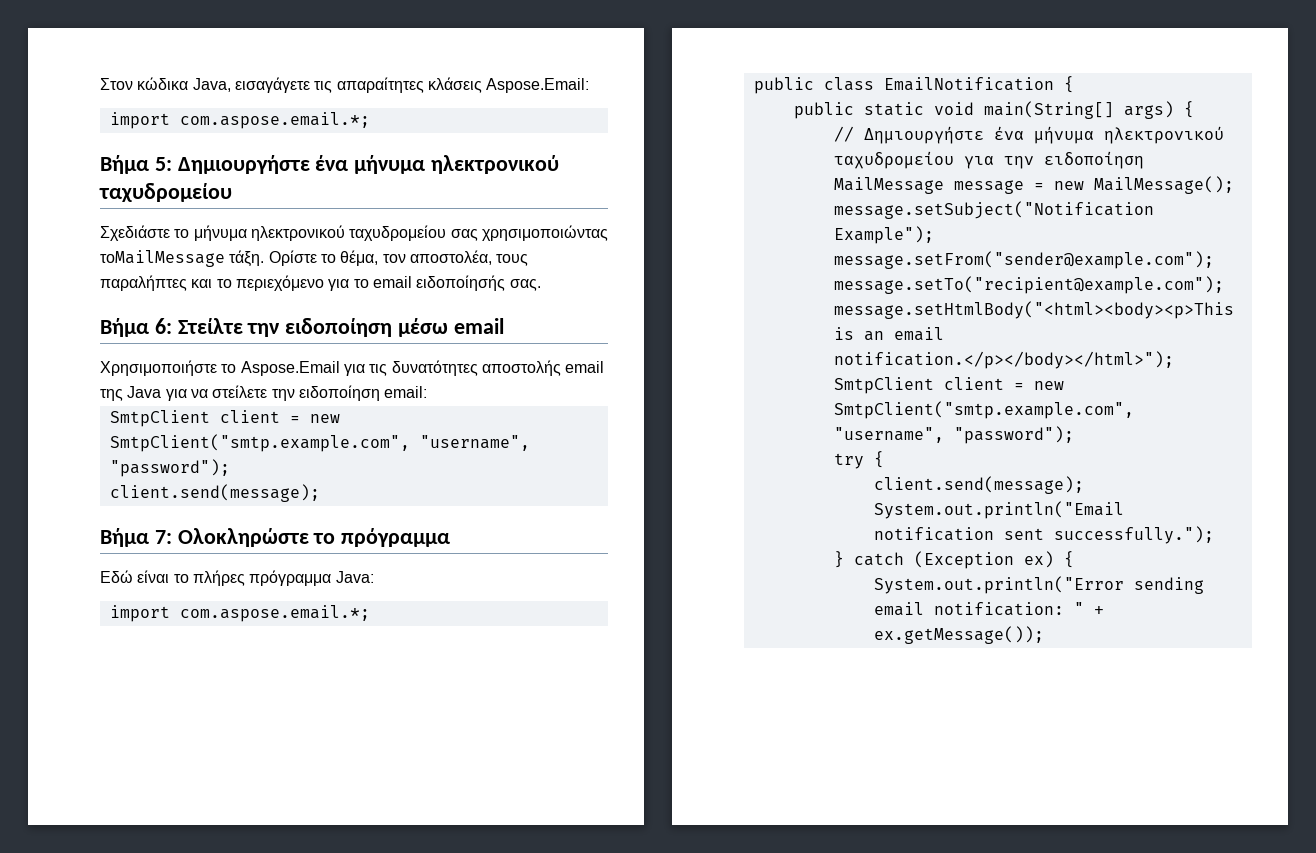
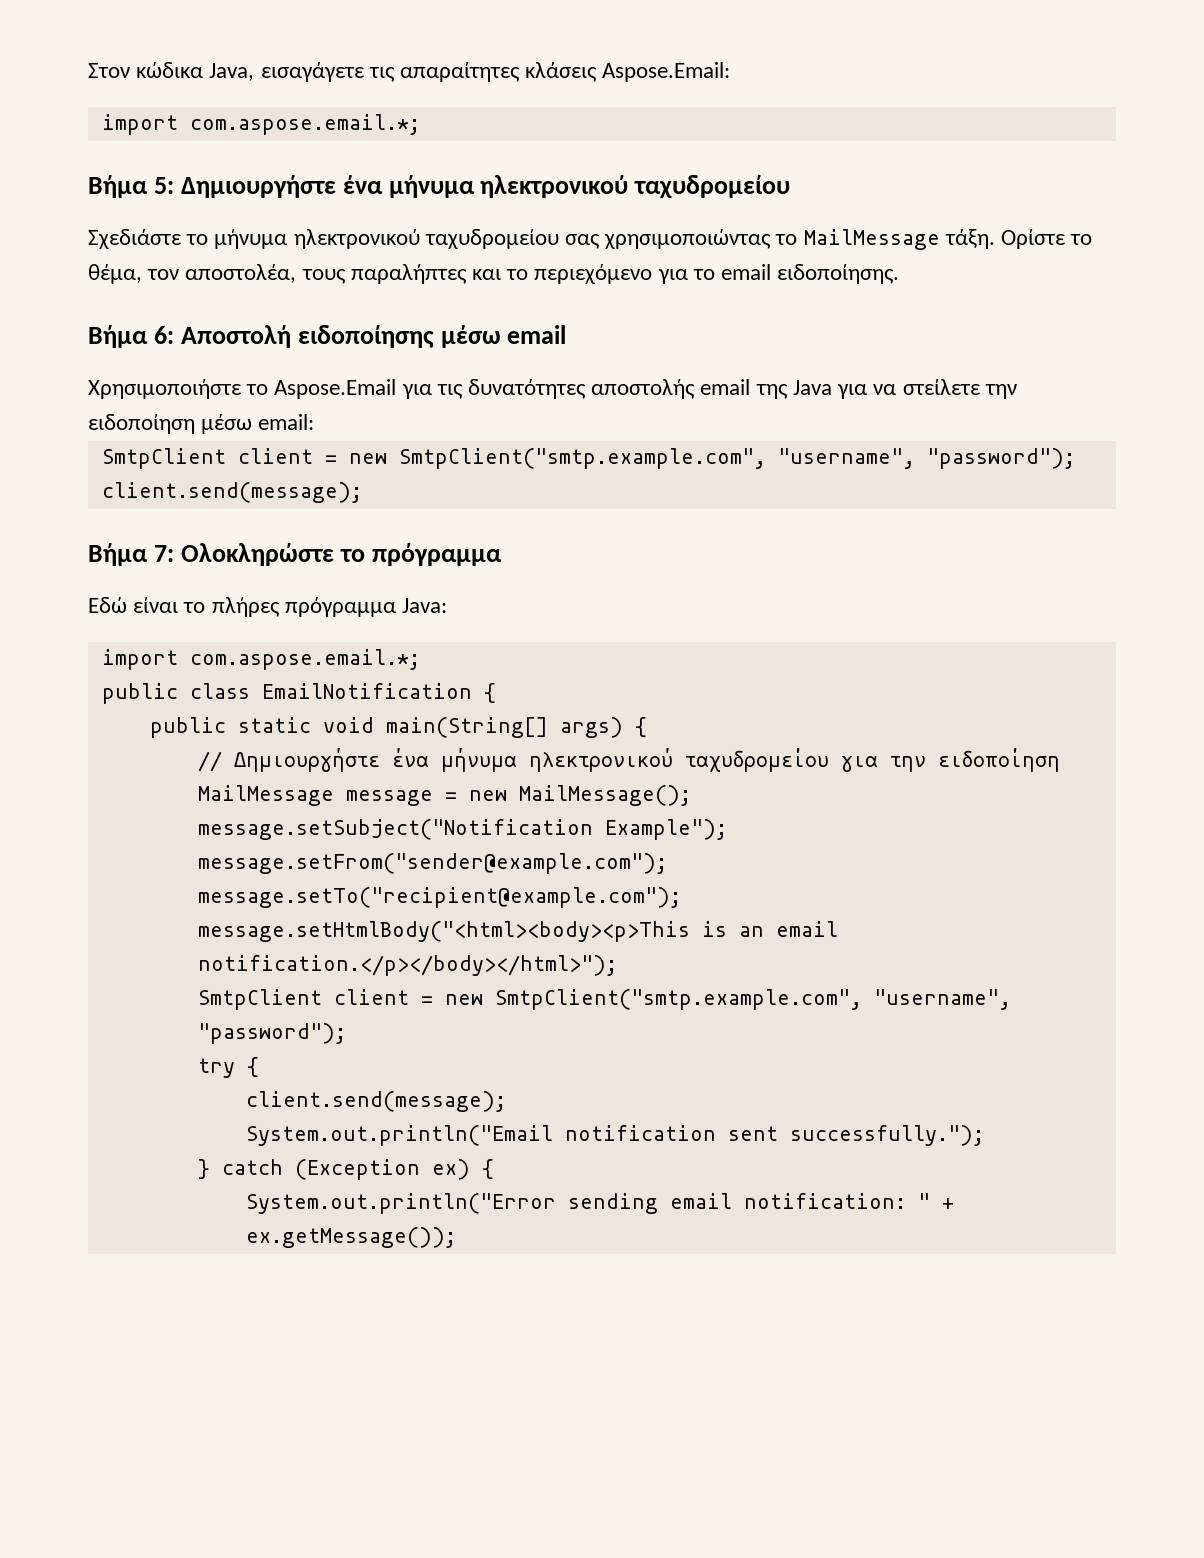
[100,250,225,267] τοMailMessage -> [775,229,940,250] το MailMessage
[416,275,541,291] ειδοποίησής σας. -> [777,264,900,284] ειδοποίησης.
[177,318,393,337] Στείλτε την ειδοποίηση -> [180,325,434,349] Αποστολή ειδοποίησης
(380, 393) none -> [201,414,253,434] μέσω

